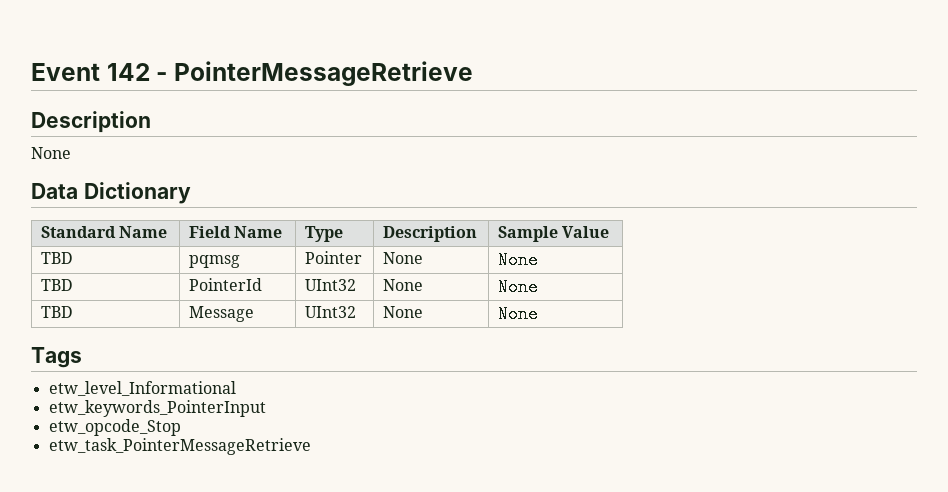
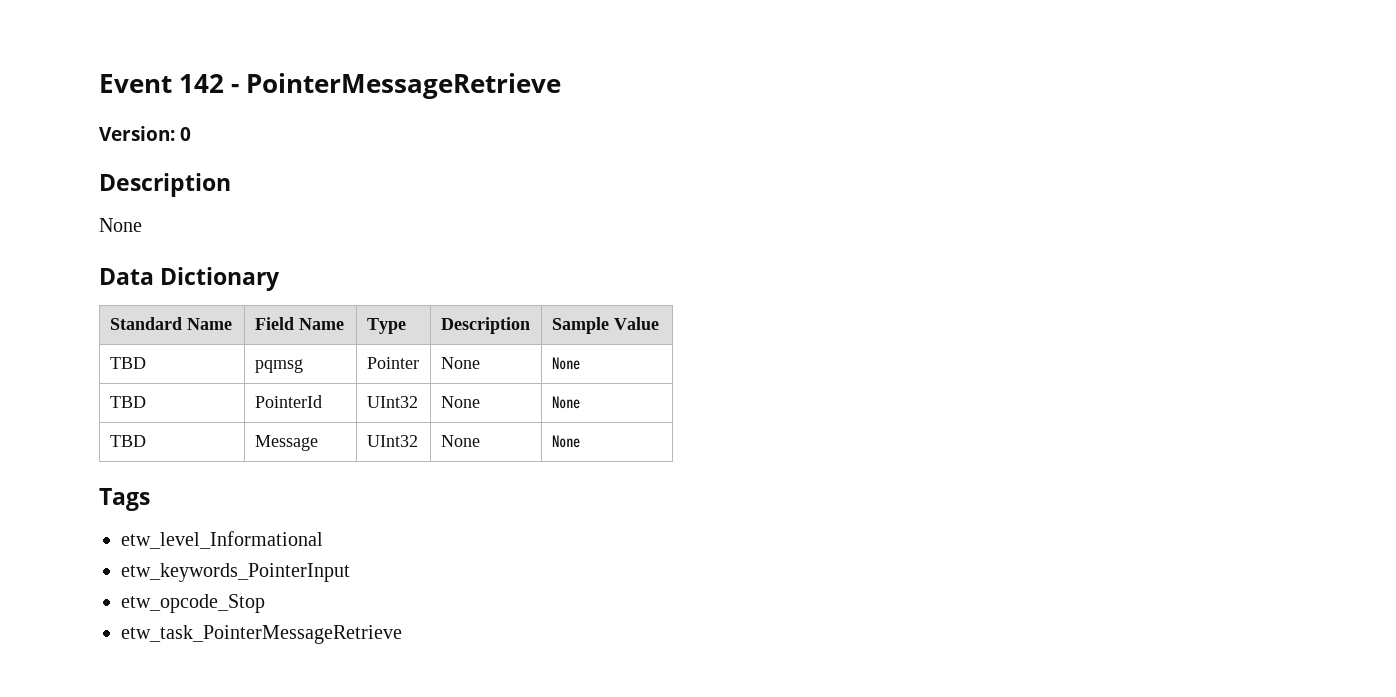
(473, 73) none -> [99,126,191,141] // Version: 0

